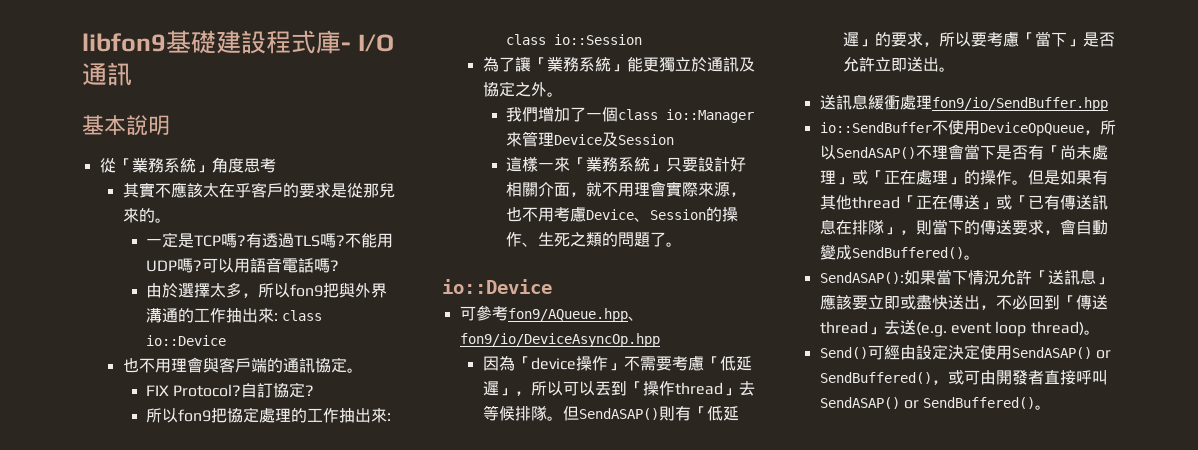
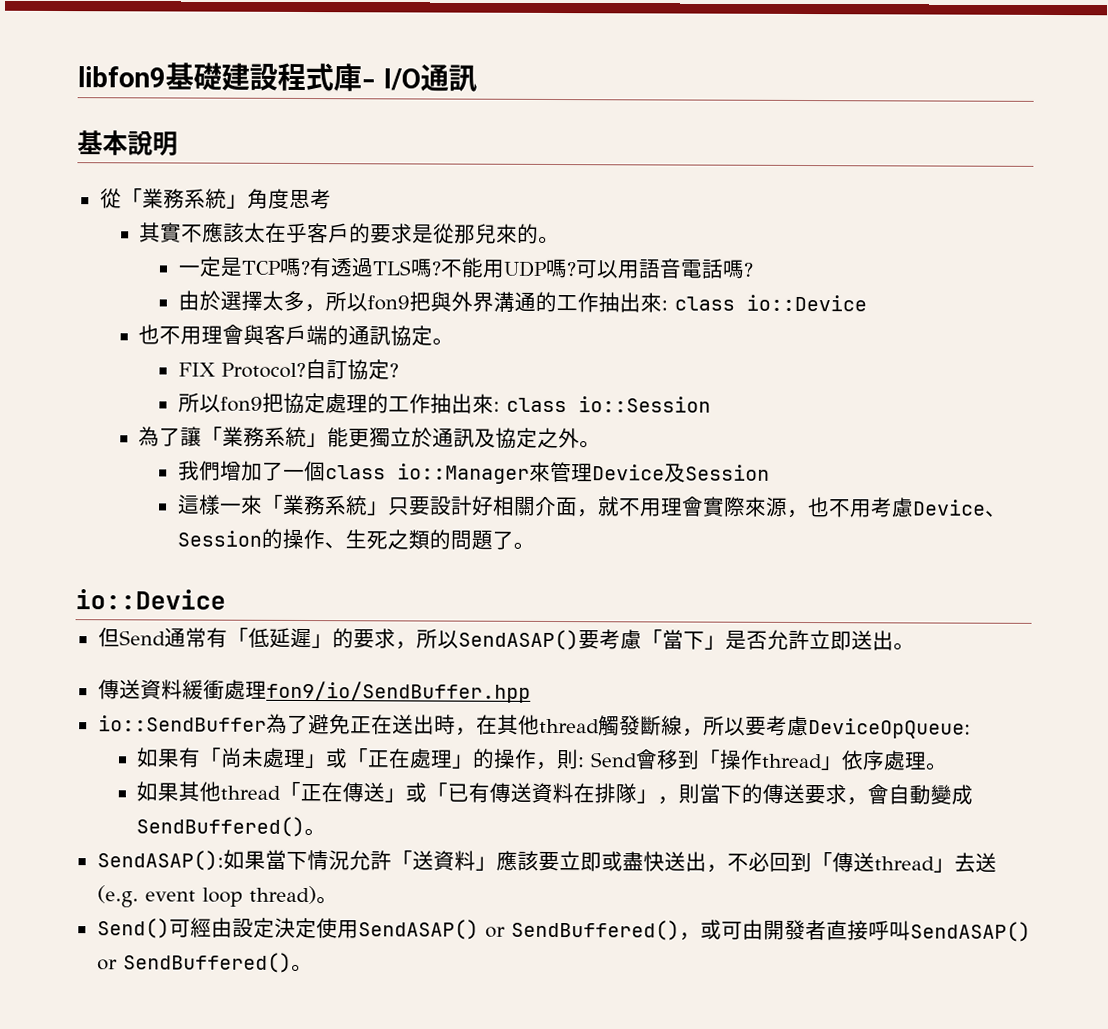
[459,305,644,322] [459,333,660,347] [482,356,752,371] [482,381,755,396] [482,405,675,421] 可參考fon9/AQueue.hpp、fon9/io/DeviceAsyncOp.hpp // 因為「device操作」不需要考慮「低延遲」，所以可以丟到「操作thread」去等候排隊。但SendASAP()則 -> [97,627,207,648] 但Send通常
(971, 39) none -> [457,629,579,651] SendASAP()
[819,94,868,110] 送訊息 -> [97,679,183,700] 傳送資料
[931,120,1116,136] [819,144,1028,160] 不使用DeviceOpQueue，所以SendASAP()不理會當下是否 -> [265,713,971,739] [136,747,181,768] 為了避免正在送出時，在其他thread觸發斷線，所以要考慮DeviceOpQueue: // 如果
[1011,170,1108,185] 。但是如果有 -> [535,749,949,771] [136,781,180,802] ，則: Send會移到「操作thread」依序處理。 // 如果
[1091,195,1108,210] [819,219,836,235] 訊息 -> [531,782,575,804] 資料
[1063,269,1096,285] 訊息 -> [432,850,476,871] 資料

